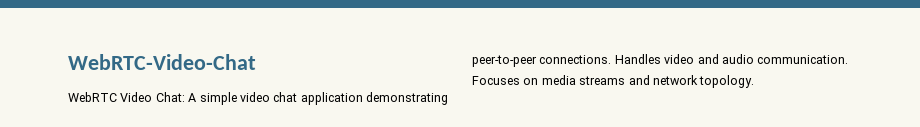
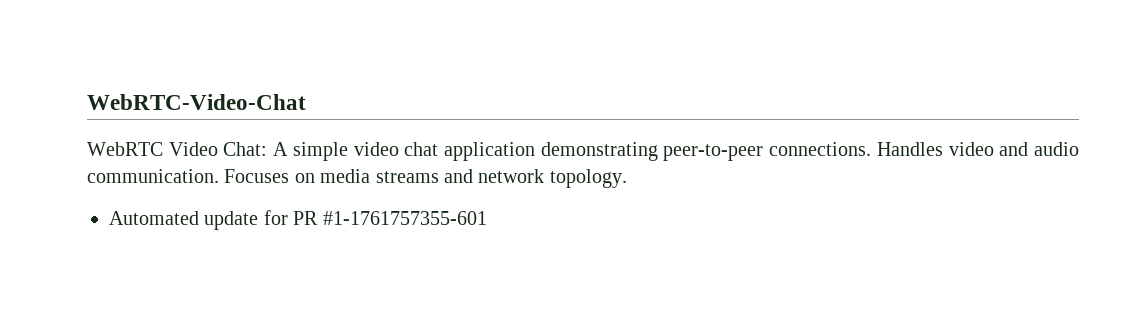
(755, 81) none -> [109,210,487,230] // Automated update for PR #1-1761757355-601

